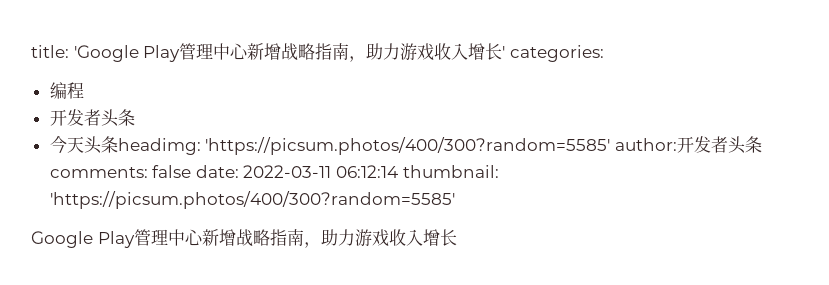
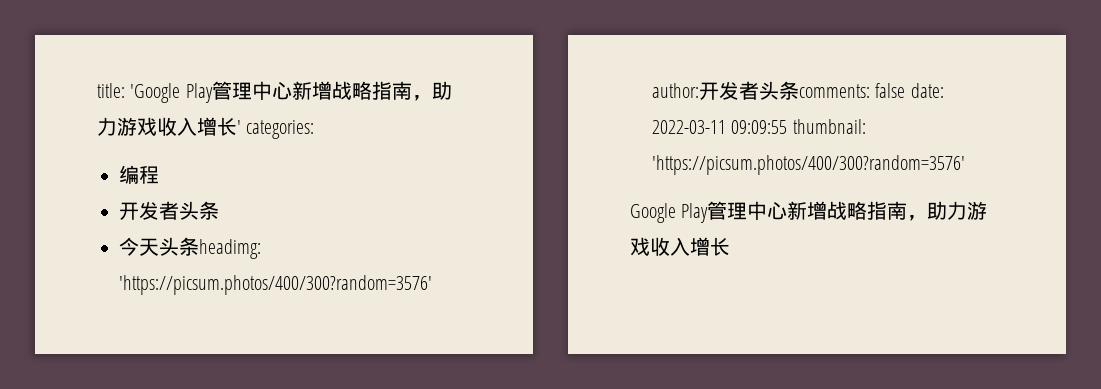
[205,137,611,155] 'https://picsum.photos/400/300?random=5585' -> [119,275,432,295] 'https://picsum.photos/400/300?random=3576'
[336,165,499,178] [49,191,455,209] 06:12:14 thumbnail: 'https://picsum.photos/400/300?random=5585' -> [731,119,866,134] [652,155,965,175] 09:09:55 thumbnail: 'https://picsum.photos/400/300?random=3576'

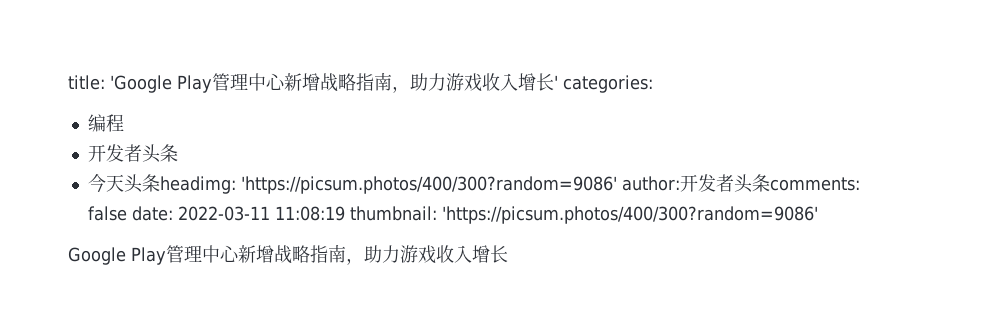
[119,275,432,295] 'https://picsum.photos/400/300?random=3576' -> [240,176,617,194] 'https://picsum.photos/400/300?random=9086'
[731,119,866,134] [652,155,965,175] 09:09:55 thumbnail: 'https://picsum.photos/400/300?random=3576' -> [274,206,818,224] 11:08:19 thumbnail: 'https://picsum.photos/400/300?random=9086'

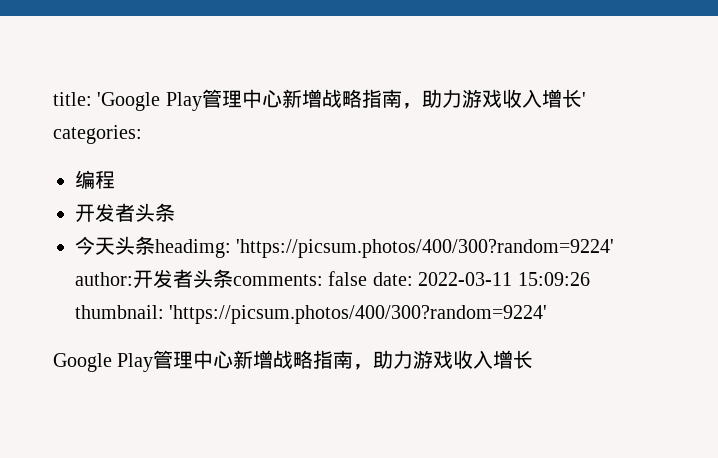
[240,176,617,194] 'https://picsum.photos/400/300?random=9086' -> [236,239,615,258] 'https://picsum.photos/400/300?random=9224'
[274,206,818,224] 11:08:19 thumbnail: 'https://picsum.photos/400/300?random=9086' -> [517,272,590,286] [75,305,548,324] 15:09:26 thumbnail: 'https://picsum.photos/400/300?random=9224'

